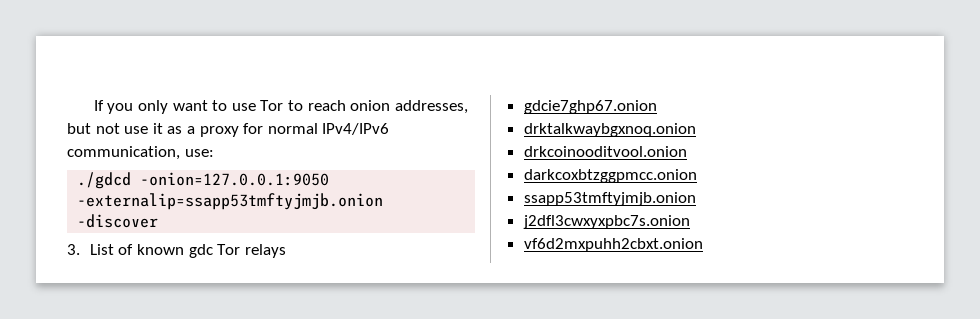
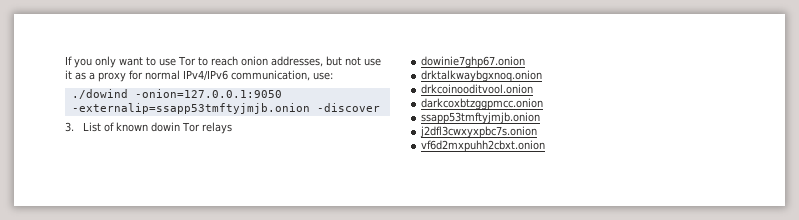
[77,172,132,189] ./gdcd -> [71,89,128,99] ./dowind
[188,244,213,258] gdc -> [150,122,180,132] dowin
[523,100,657,114] gdcie7ghp67.onion -> [421,56,526,68] dowinie7ghp67.onion

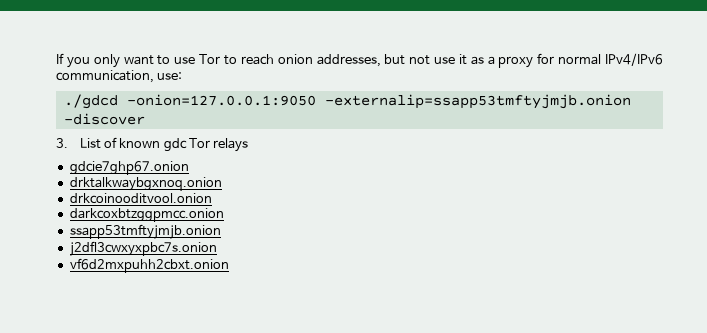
[71,89,128,99] ./dowind -> [63,94,118,109] ./gdcd
[150,122,180,132] dowin -> [163,138,187,152] gdc
[421,56,526,68] dowinie7ghp67.onion -> [69,161,189,175] gdcie7ghp67.onion

